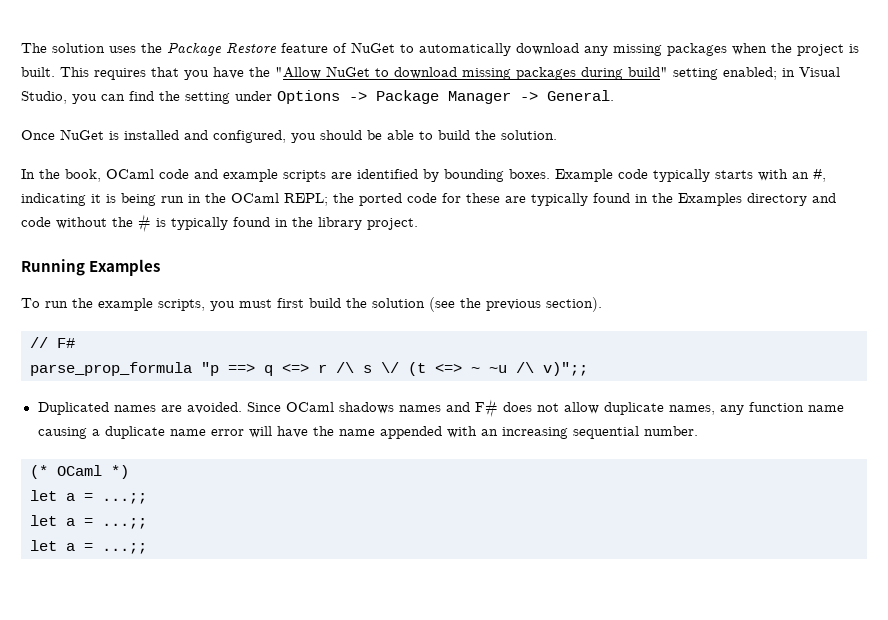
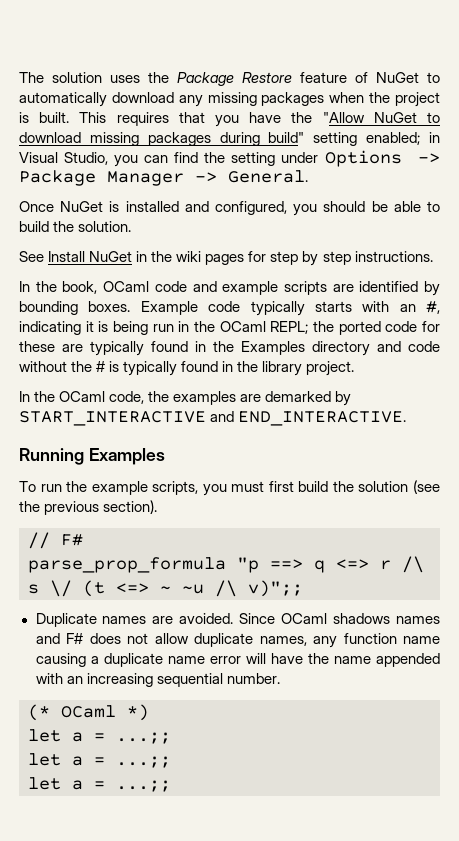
(557, 135) none -> [19,251,433,266] // See Install NuGet in the wiki pages for step by step instructions.
(418, 224) none -> [19,391,352,406] [19,411,407,426] // In the OCaml code, the examples are demarked by START_INTERACTIVE and END_INTERACTIVE.
[37,402,109,415] Duplicated -> [35,613,97,627] Duplicate

